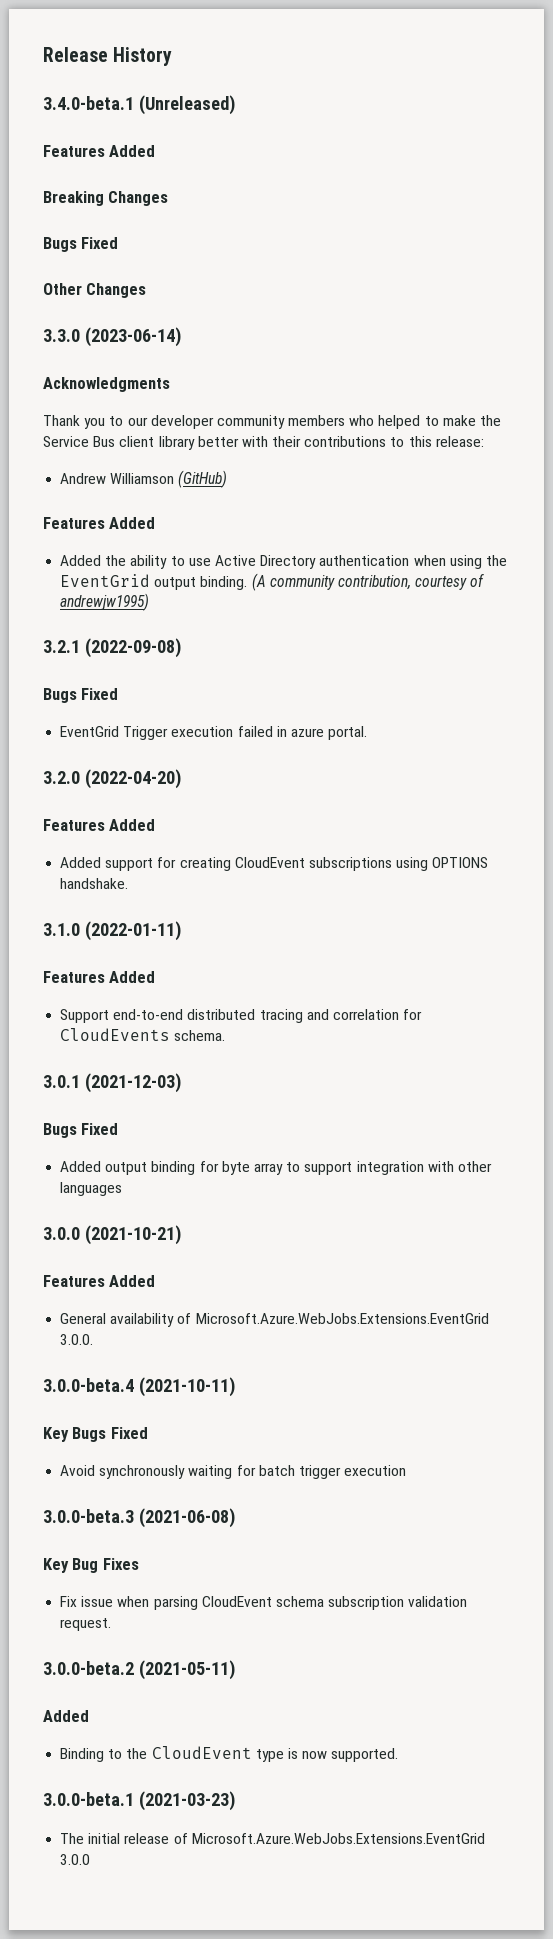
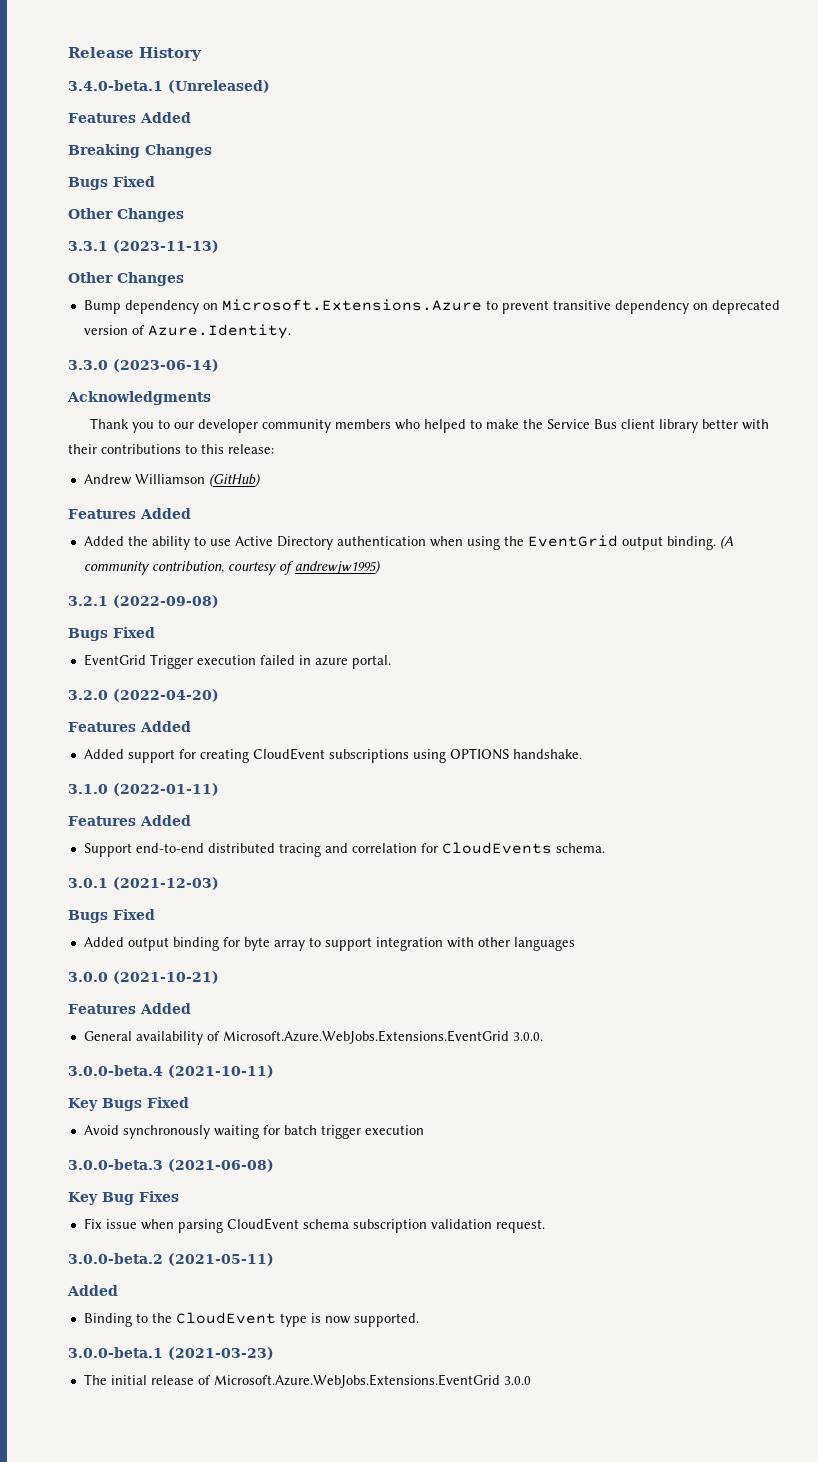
(147, 290) none -> [68,240,219,253] [68,272,184,286] [83,299,780,314] [83,324,291,339] // 3.3.1 (2023-11-13) // Other Changes // Bump dependency on Microsoft.Extensions.Azure to prevent transitive dependency on deprecated version of Azure.Identity.

